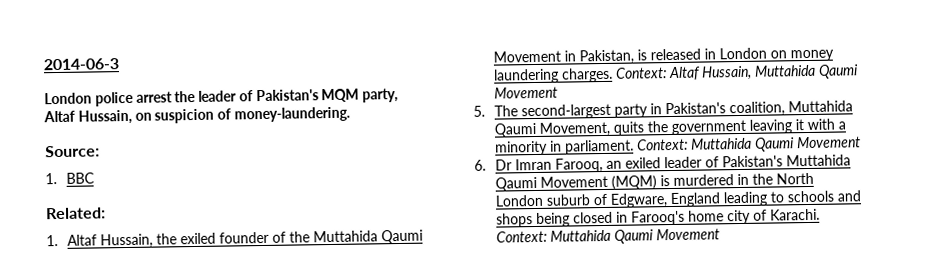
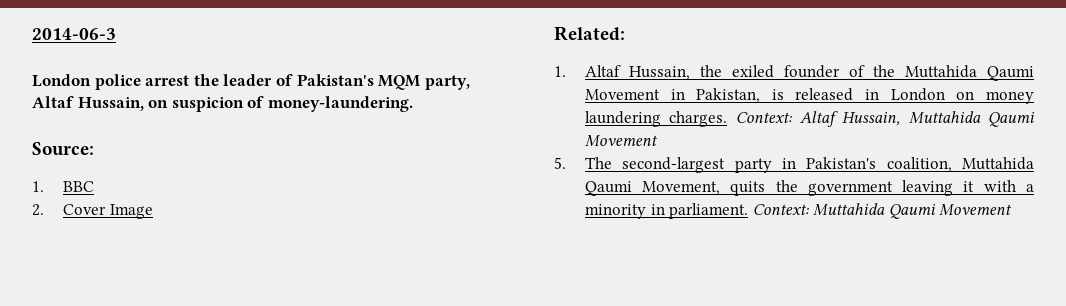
(95, 178) none -> [32,204,153,219] // 2. Cover Image
[474,154,851,173] [494,172,814,192] [494,190,861,208] [495,208,820,228] [495,228,720,244] // 6. Dr Imran Farooq, an exiled leader of Pakistan's Muttahida Qaumi Movement (MQM) is murdered in the North London suburb of Edgware, England leading to schools and shops being closed in Farooq's home city of Karachi. Context: Muttahida Qaumi Movement -> (1013, 210) none

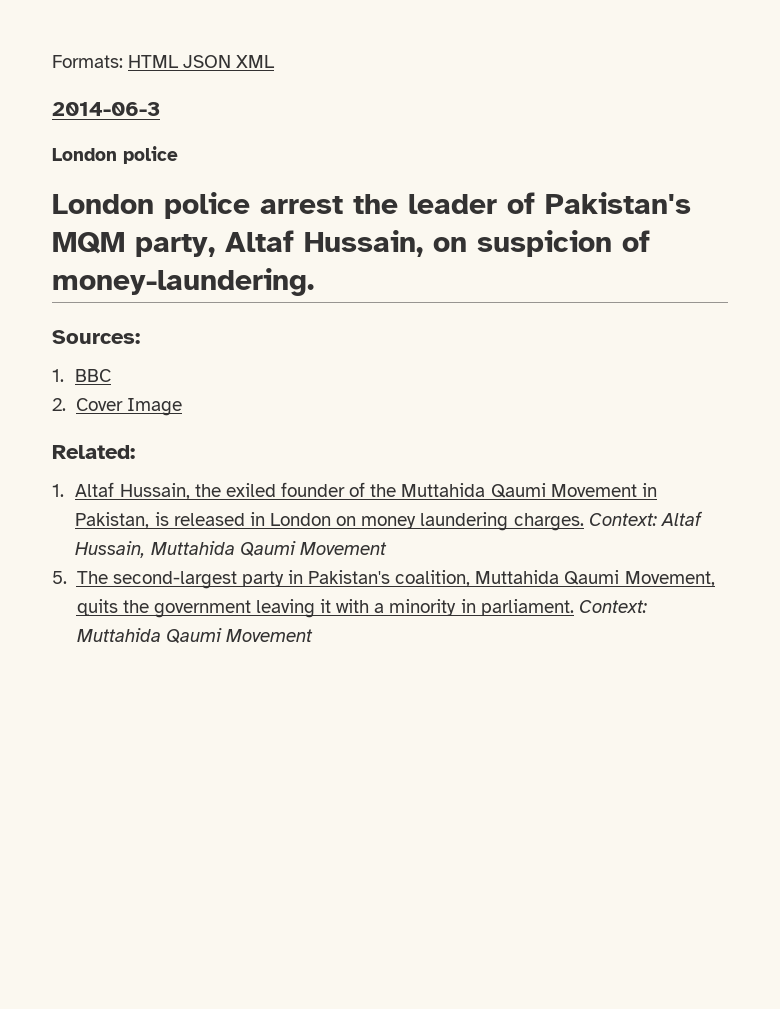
(32, 34) none -> [52,55,276,68] Formats: HTML JSON XML //
(141, 82) none -> [52,192,250,219] // London police
[32,142,94,156] Source: -> [52,330,140,344] Sources:

